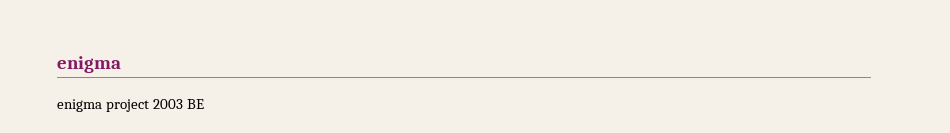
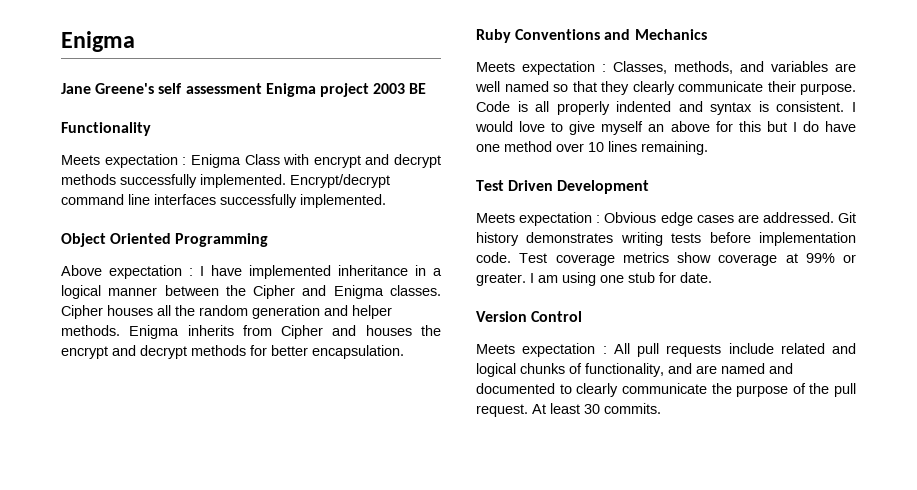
[57,56,121,73] [57,99,204,112] enigma // enigma project 2003 BE -> [61,31,135,52] [61,83,427,97] [61,122,151,136] [61,154,441,168] [61,174,390,188] [61,194,386,208] [61,233,269,247] [61,265,442,279] [61,285,441,299] [61,305,392,319] [61,325,441,339] [61,345,404,359] [476,29,707,43] [476,61,856,75] [475,81,856,95] [476,101,856,115] [475,121,856,135] [476,141,708,155] [476,180,650,194] [476,212,856,226] [476,232,856,246] [476,252,856,266] [476,272,712,286] [476,311,583,322] [476,343,856,357] [476,363,793,377] [476,383,856,397] [476,403,661,417] Enigma // Jane Greene's self assessment Enigma project 2003 BE // Functionality // Meets expectation : Enigma Class with encrypt and decrypt methods successfully implemented. Encrypt/decrypt command line interfaces successfully implemented. // Object Oriented Programming // Above expectation : I have implemented inheritance in a logical manner between the Cipher and Enigma classes. Cipher houses all the random generation and helper methods. Enigma inherits from Cipher and houses the encrypt and decrypt methods for better encapsulation. // Ruby Conventions and Mechanics // Meets expectation : Classes, methods, and variables are well named so that they clearly communicate their purpose. Code is all properly indented and syntax is consistent. I would love to give myself an above for this but I do have one method over 10 lines remaining. // Test Driven Development // Meets expectation : Obvious edge cases are addressed. Git history demonstrates writing tests before implementation code. Test coverage metrics show coverage at 99% or greater. I am using one stub for date. // Version Control // Meets expectation : All pull requests include related and logical chunks of functionality, and are named and documented to clearly communicate the purpose of the pull request. At least 30 commits.

